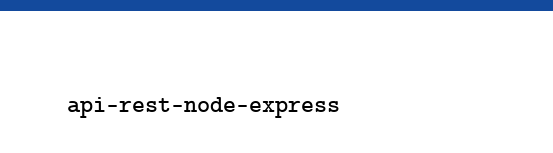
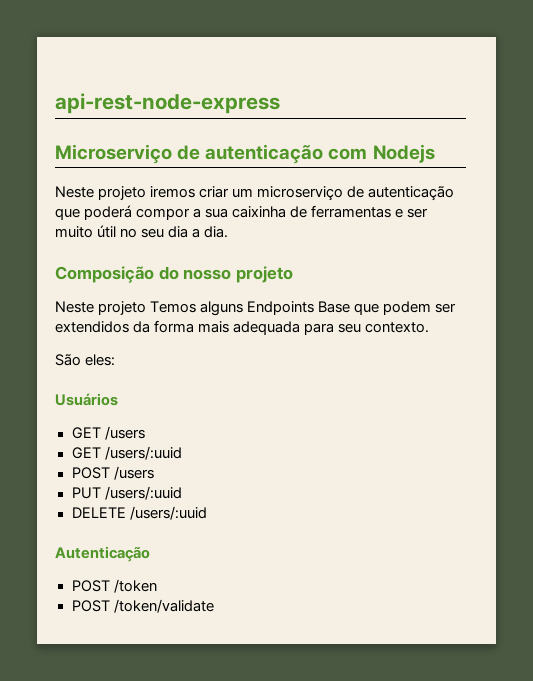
(340, 107) none -> [55,144,435,164] [55,186,455,201] [55,205,429,220] [55,225,229,238] [55,266,293,283] [55,301,457,316] [55,320,430,335] [55,354,116,366] [55,393,118,406] [71,426,145,440] [71,446,182,460] [71,466,154,480] [71,486,182,500] [71,506,207,520] [55,546,150,562] [71,579,157,593] [71,599,214,613] // Microserviço de autenticação com Nodejs // Neste projeto iremos criar um microserviço de autenticação que poderá compor a sua caixinha de ferramentas e ser muito útil no seu dia a dia. // Composição do nosso projeto // Neste projeto Temos alguns Endpoints Base que podem ser extendidos da forma mais adequada para seu contexto. // São eles: // Usuários // GET /users // GET /users/:uuid // POST /users // PUT /users/:uuid // DELETE /users/:uuid // Autenticação // POST /token // POST /token/validate

